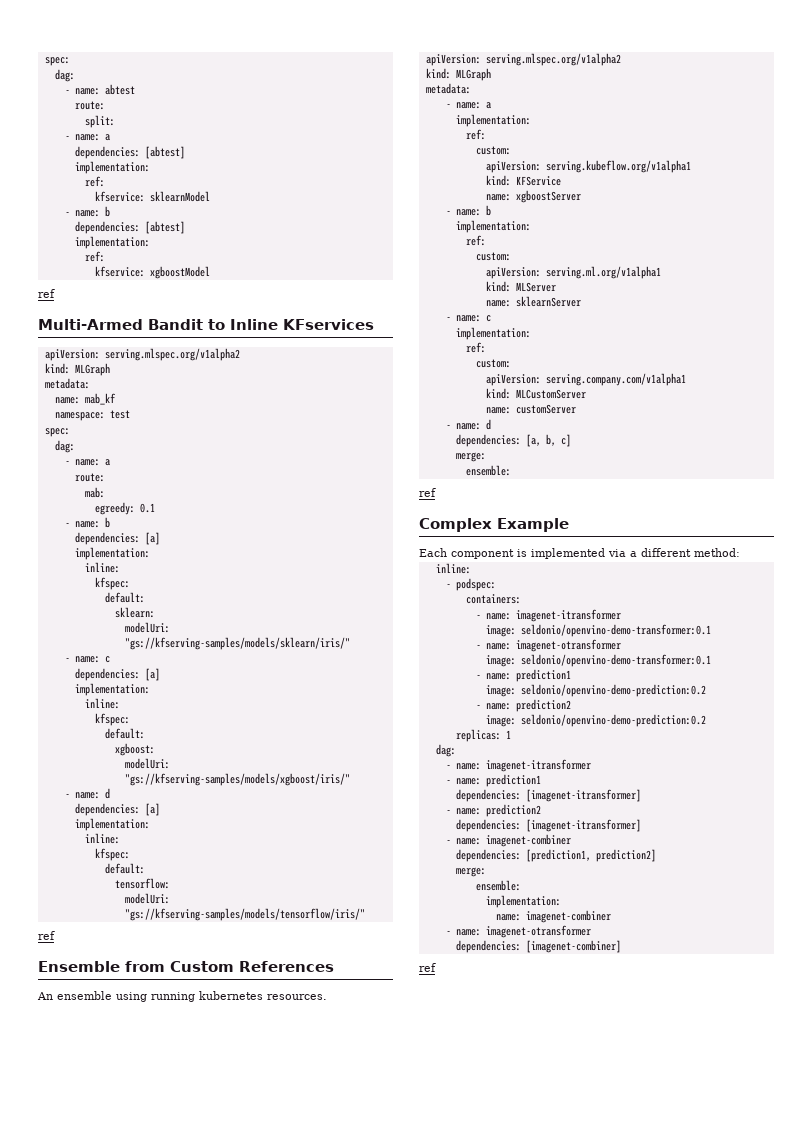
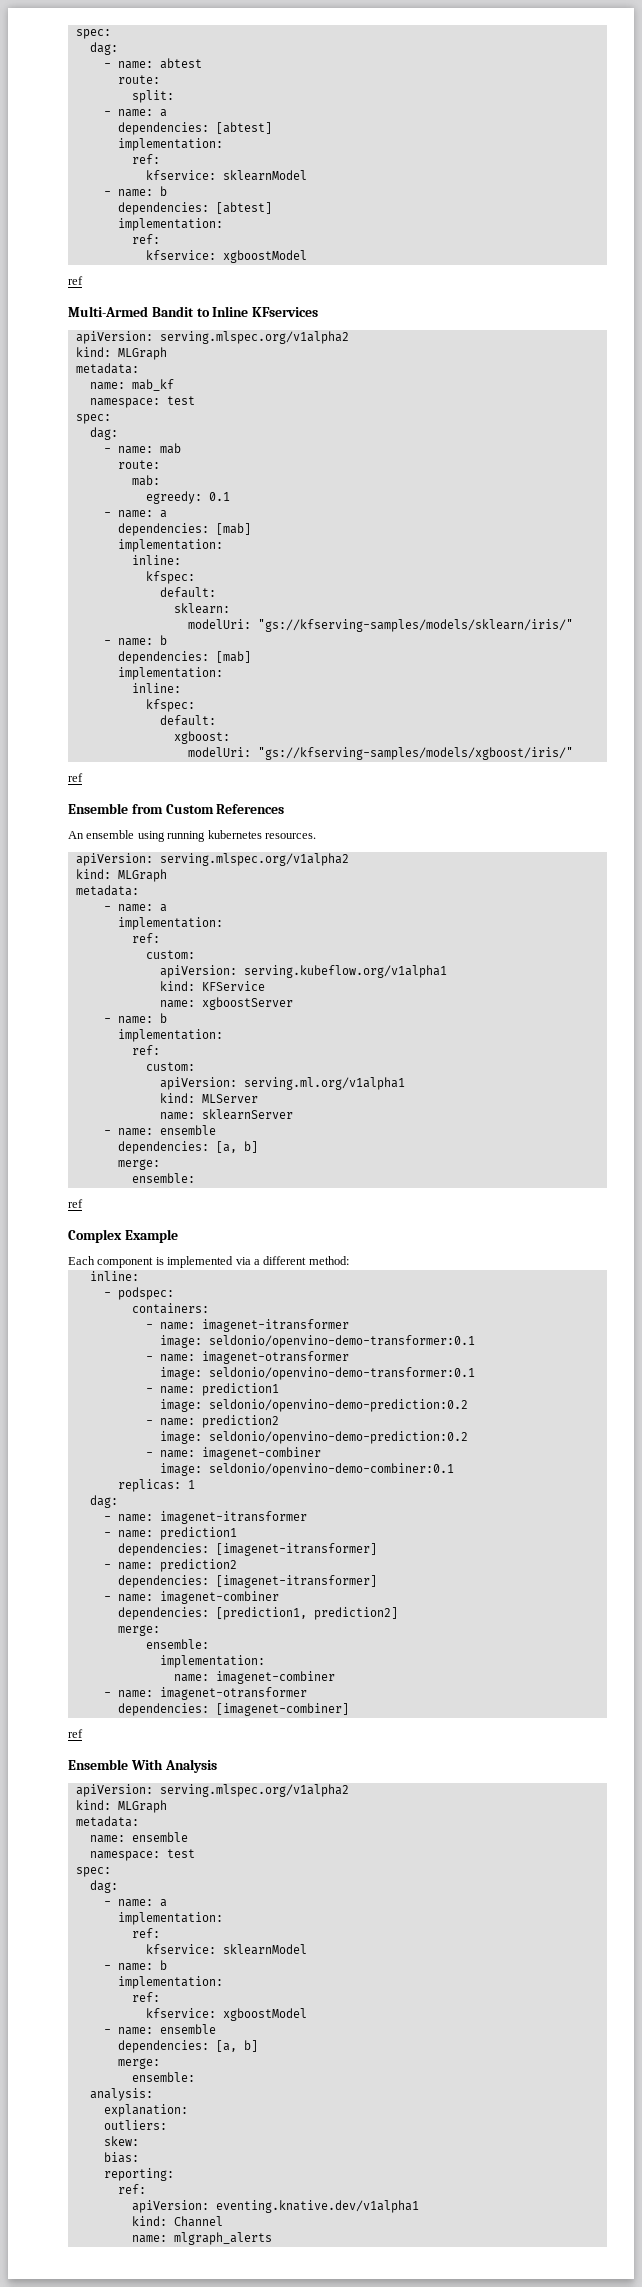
[104,459,110,466] a -> [159,443,181,454] mab
[104,517,110,528] [74,532,160,545] b // dependencies: [a] -> [159,510,167,518] [117,523,251,536] a // dependencies: [mab]
[104,656,110,663] [74,668,160,681] c // dependencies: [a] -> [159,635,167,645] [117,651,251,664] b // dependencies: [mab]
[64,788,110,799] [74,803,160,816] [74,818,150,831] [84,833,120,844] [94,848,130,861] [104,863,145,874] [114,878,170,889] [124,893,170,904] [124,908,365,921] // - name: d // dependencies: [a] // implementation: // inline: // kfspec: // default: // tensorflow: // modelUri: "gs://kfserving-samples/models/tensorflow/iris/" -> (573, 753) none
[485,315,491,322] [455,327,531,340] [465,342,486,353] [475,359,511,368] [485,373,686,386] [485,388,586,399] [485,404,576,414] [445,419,491,430] [455,434,571,447] c // implementation: // ref: // custom: // apiVersion: serving.company.com/v1alpha1 // kind: MLCustomServer // name: customServer // - name: d // dependencies: [a, b, c] -> [159,1125,216,1135] [117,1141,258,1154] ensemble // dependencies: [a, b]
(706, 720) none -> [145,1447,321,1460] [159,1463,454,1476] // - name: imagenet-combiner // image: seldonio/openvino-demo-combiner:0.1
(436, 967) none -> [68,1759,217,1773] [75,1784,349,1797] [75,1800,167,1813] [75,1816,139,1827] [89,1832,188,1843] [89,1849,195,1861] [75,1867,111,1877] [89,1880,118,1893] [103,1899,167,1907] [117,1912,223,1925] [131,1928,160,1938] [145,1944,307,1955] [103,1960,167,1971] [117,1976,223,1989] [131,1992,160,2002] [145,2008,307,2021] [103,2024,216,2035] [117,2040,258,2053] [117,2058,160,2069] [131,2072,195,2082] [89,2088,153,2101] [103,2104,188,2117] [103,2120,167,2130] [103,2136,139,2146] [103,2152,139,2163] [103,2168,174,2181] [117,2184,146,2194] [131,2200,419,2213] [131,2216,223,2227] [131,2232,272,2245] // Ensemble With Analysis // apiVersion: serving.mlspec.org/v1alpha2 // kind: MLGraph // metadata: // name: ensemble // namespace: test // spec: // dag: // - name: a // implementation: // ref: // kfservice: sklearnModel // - name: b // implementation: // ref: // kfservice: xgboostModel // - name: ensemble // dependencies: [a, b] // merge: // ensemble: // analysis: // explanation: // outliers: // skew: // bias: // reporting: // ref: // apiVersion: eventing.knative.dev/v1alpha1 // kind: Channel // name: mlgraph_alerts

